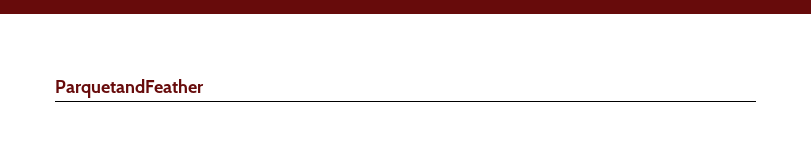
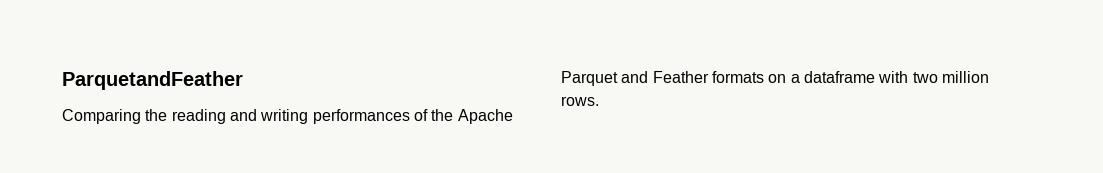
(204, 88) none -> [62,109,513,124] [561,71,989,86] [561,96,599,106] // Comparing the reading and writing performances of the Apache Parquet and Feather formats on a dataframe with two million rows.

